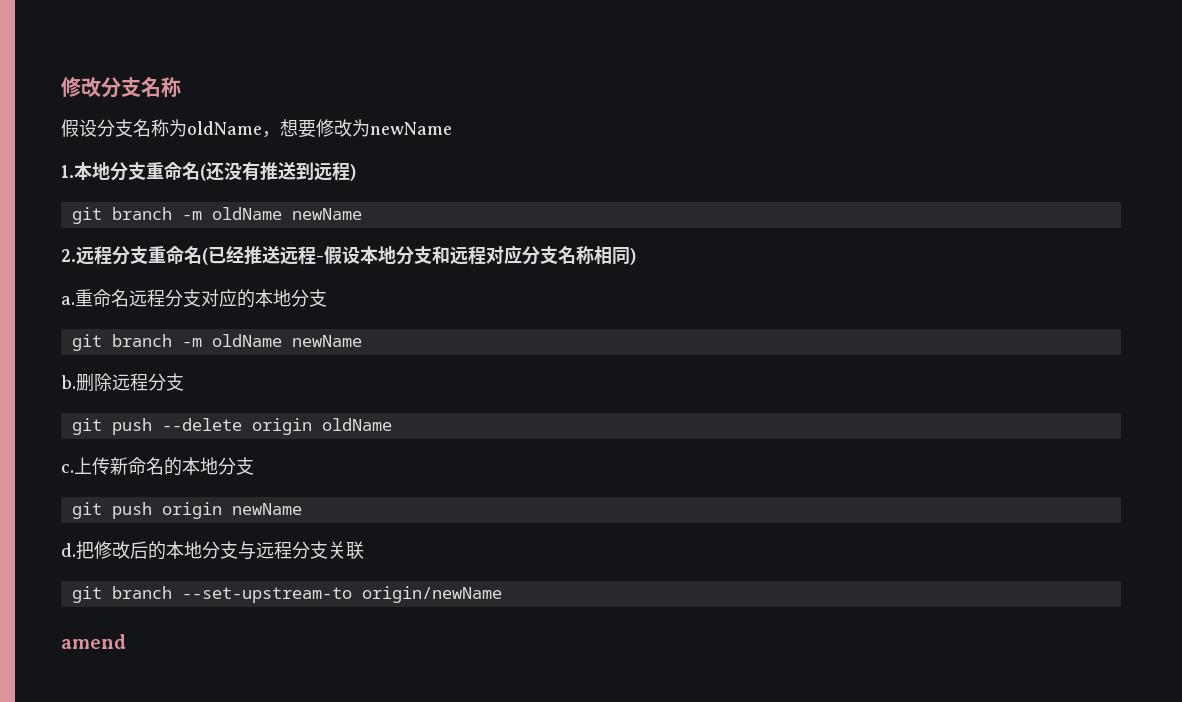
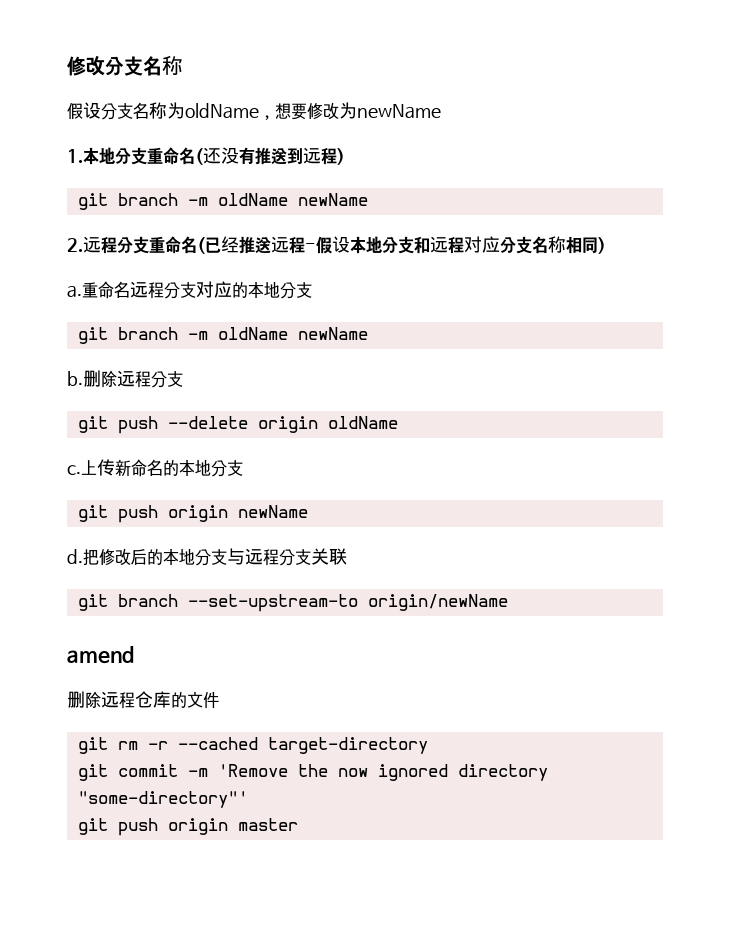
(126, 641) none -> [67,691,219,709] [77,737,428,754] [77,764,548,781] [77,791,248,808] [77,818,298,836] // 删除远程仓库的文件 // git rm -r --cached target-directory // git commit -m 'Remove the now ignored directory "some-directory"' // git push origin master

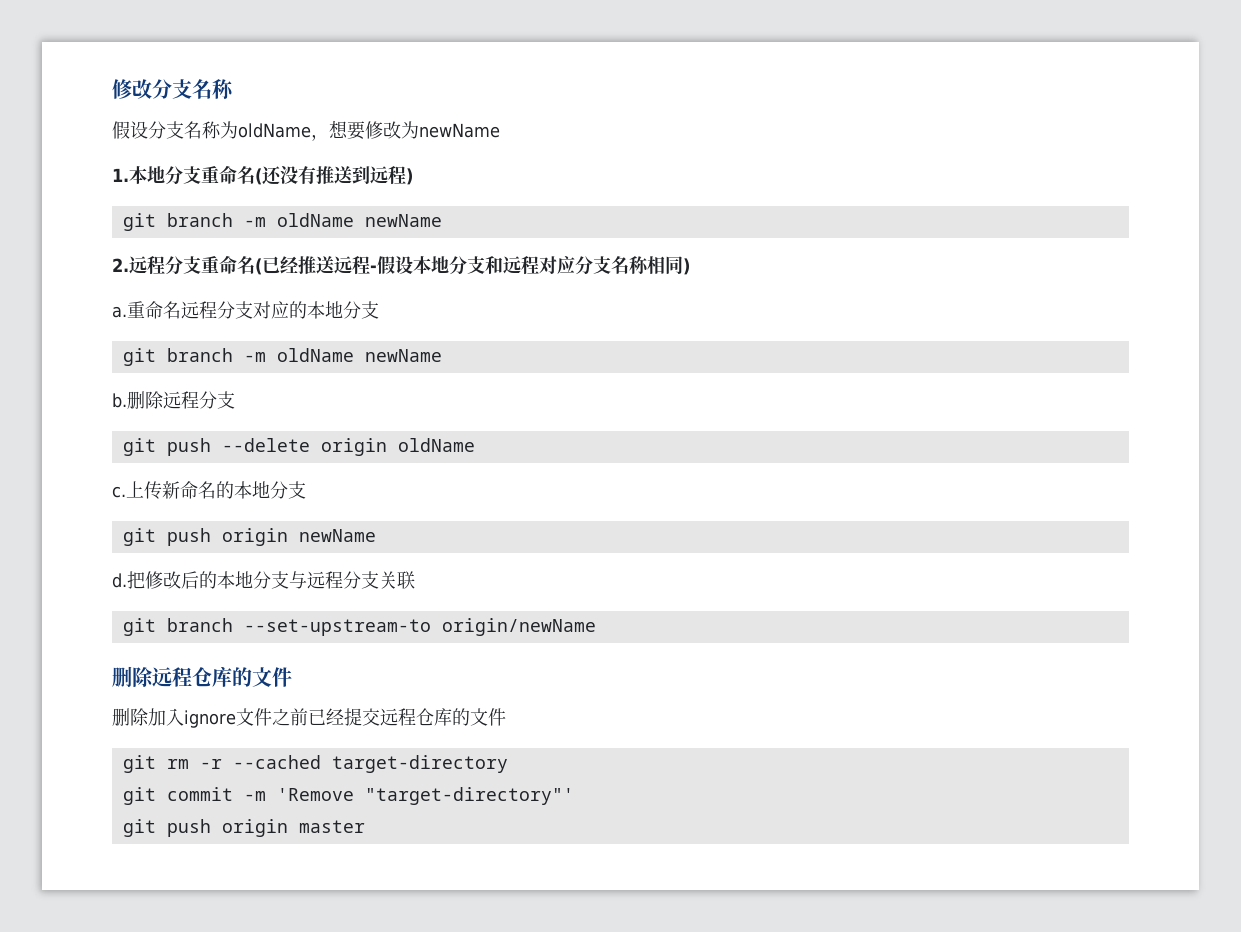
[67,646,134,664] [67,691,101,709] amend // 删除 -> [112,666,292,688] [112,708,380,728] 删除远程仓库的文件 // 删除加入ignore文件之前已经提交
[297,764,548,781] [77,791,248,808] the now ignored directory "some-directory"' -> [364,787,574,805] "target-directory"'

